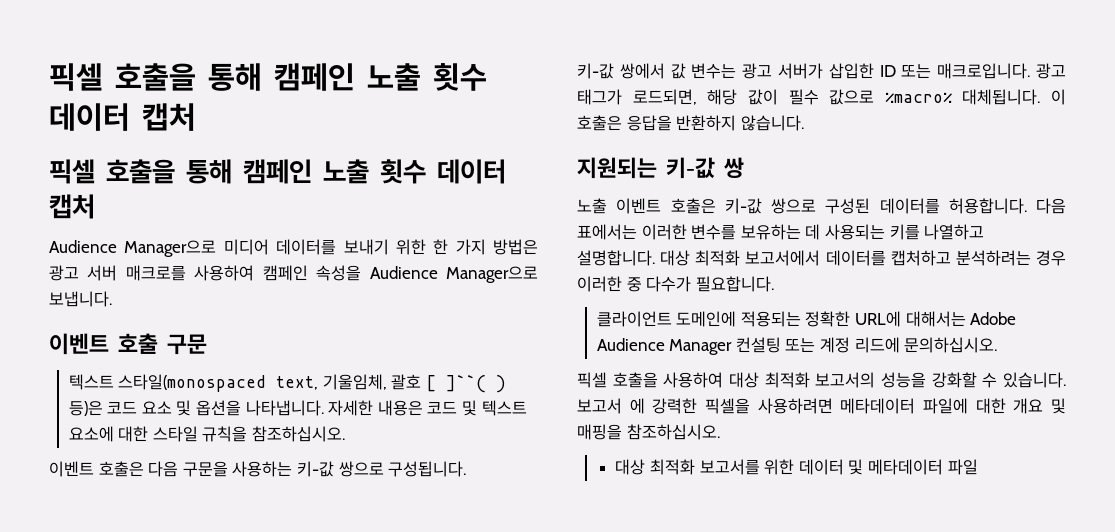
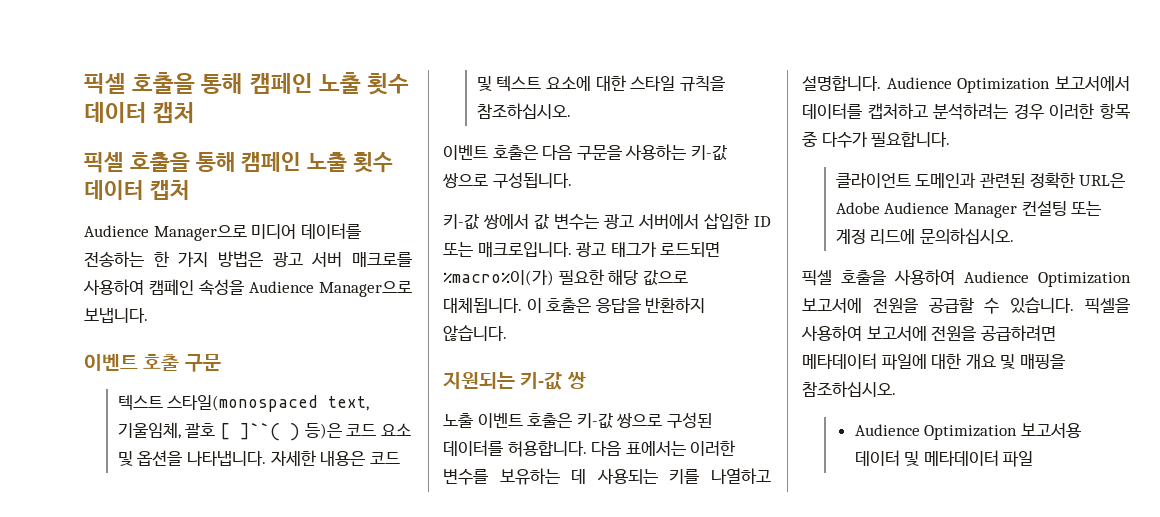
[343,239,426,255] 보내기 위한 -> [84,251,144,267] 전송하는
[778,63,823,79] 서버가 -> [638,214,699,229] 서버에서
[632,89,952,105] 로드되면, 해당 값이 필수 값으로 %macro% -> [660,242,721,257] [443,269,688,286] 로드되면 %macro%이(가) 필요한 해당 값으로
[660,250,741,266] 대상 최적화 -> [886,77,1051,93] Audience Optimization
(622, 284) none -> [1100,103,1130,119] 항목
[676,311,966,327] 도메인에 적용되는 정확한 URL에 대해서는 -> [915,172,1126,189] 도메인과 관련된 정확한 URL은
[729,372,1066,388] [577,398,833,414] 대상 최적화 보고서의 성능을 강화할 수 있습니다. 보고서 에 강력한 픽셀을 사용하려면 -> [964,271,1131,287] [802,297,1130,314] [801,325,1056,341] Audience Optimization 보고서에 전원을 공급할 수 있습니다. 픽셀을 사용하여 보고서에 전원을 공급하려면
[615,459,795,475] 대상 최적화 보고서를 위한 -> [854,423,1081,440] Audience Optimization 보고서용

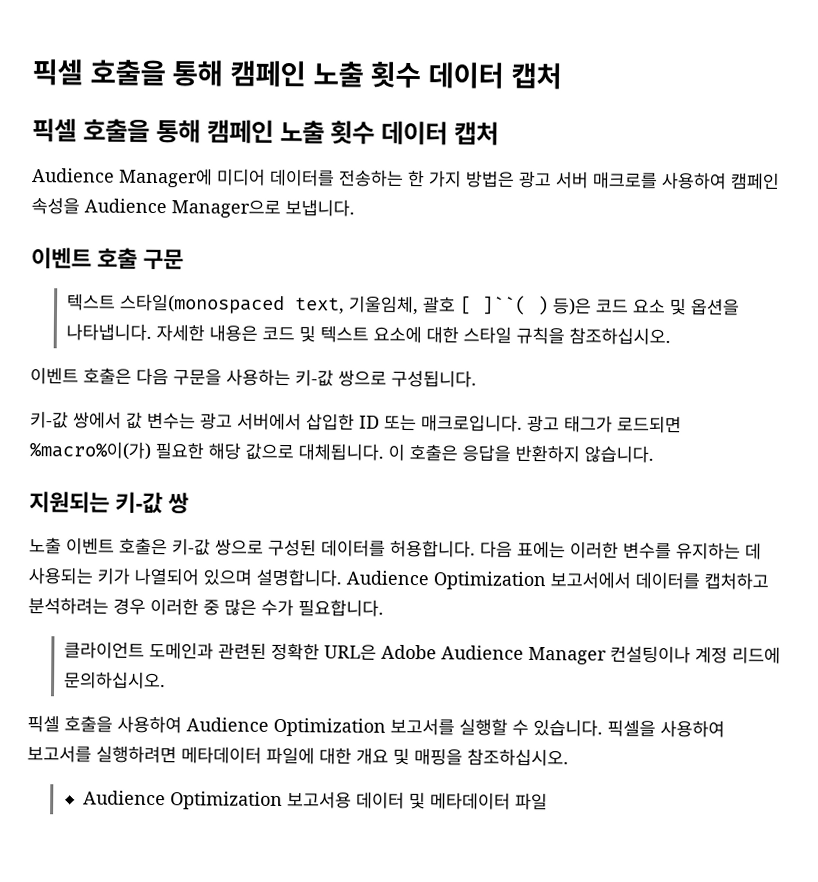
[153,225,247,241] Manager으로 -> [118,167,213,188] Manager에
[625,441,686,456] 표에서는 -> [517,540,566,559] 표에는
[499,468,560,485] 보유하는 -> [676,542,741,560] 유지하는
[669,468,771,484] 키를 나열하고 -> [97,567,252,586] 키가 나열되어 있으며
[1100,103,1130,119] [802,131,868,148] 항목 중 다수가 -> [203,598,294,617] 중 많은 수가
[1021,201,1102,216] 컨설팅 또는 -> [609,645,691,664] 컨설팅이나
[802,297,974,313] 보고서에 전원을 공급할 -> [390,717,508,736] 보고서를 실행할
[866,325,1056,341] 보고서에 전원을 공급하려면 -> [27,745,177,764] 보고서를 실행하려면

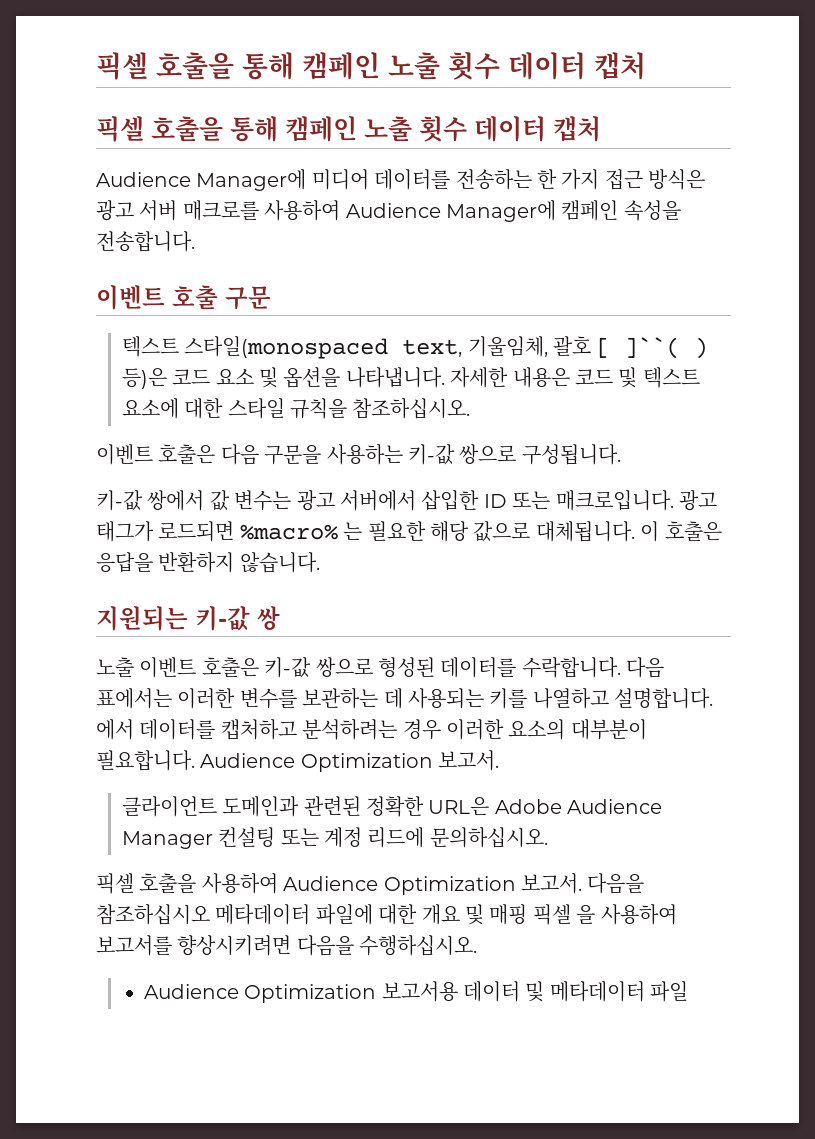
[465,170,515,188] 방법은 -> [604,169,706,190] 접근 방식은
[730,172,780,190] [31,197,355,218] 캠페인 속성을 Audience Manager으로 보냅니다. -> [345,200,681,222] [96,231,195,252] Audience Manager에 캠페인 속성을 전송합니다.
[29,441,151,460] %macro%이(가) -> [239,522,363,540] %macro% 는
[268,538,566,559] 구성된 데이터를 허용합니다. 다음 표에는 -> [378,657,665,678] [96,688,172,709] 형성된 데이터를 수락합니다. 다음 표에서는
[676,542,741,560] 유지하는 -> [302,688,379,709] 보관하는
[97,567,631,591] 키가 나열되어 있으며 설명합니다. Audience Optimization 보고서에서 -> [489,688,714,709] [96,719,134,740] 키를 나열하고 설명합니다. 에서
[203,598,384,617] 중 많은 수가 필요합니다. -> [508,719,647,740] [96,750,500,772] 요소의 대부분이 필요합니다. Audience Optimization 보고서.
[609,645,691,664] 컨설팅이나 -> [218,827,319,847] 컨설팅 또는
[390,717,725,738] [27,745,177,764] 보고서를 실행할 수 있습니다. 픽셀을 사용하여 보고서를 실행하려면 -> [521,873,645,894] [96,904,210,925] 보고서. 다음을 참조하십시오
[414,748,569,767] 매핑을 참조하십시오. -> [489,904,677,925] [96,935,478,956] 매핑 픽셀 을 사용하여 보고서를 향상시키려면 다음을 수행하십시오.

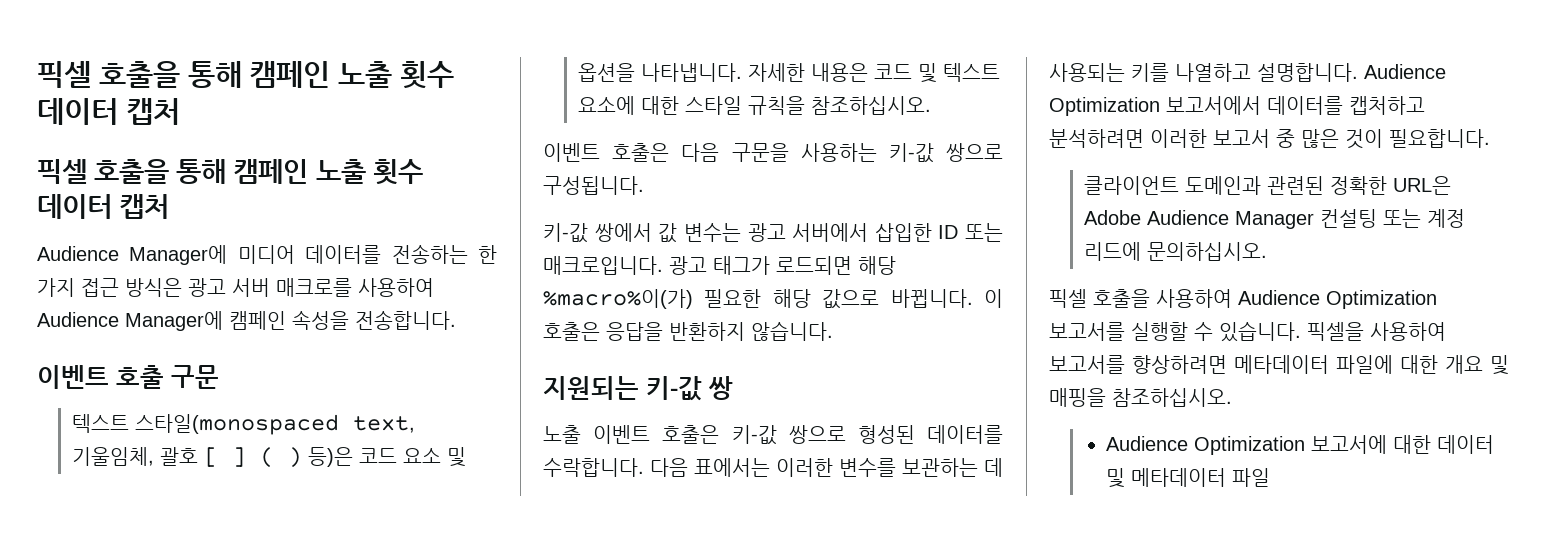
[624,337,681,359] ]``( -> [232,447,275,468] ] (
[239,522,363,540] %macro% 는 -> [858,256,896,275] [543,289,693,309] 해당 %macro%이(가)
[535,521,635,542] 대체됩니다. -> [890,289,973,308] 바뀝니다.
[96,719,647,740] [96,750,500,772] 에서 데이터를 캡처하고 분석하려는 경우 이러한 요소의 대부분이 필요합니다. Audience Optimization 보고서. -> [1364,64,1446,79] [1049,96,1425,116] [1049,129,1490,149] Audience Optimization 보고서에서 데이터를 캡처하고 분석하려면 이러한 보고서 중 많은 것이 필요합니다.
[521,873,645,894] [96,904,210,925] 보고서. 다음을 참조하십시오 -> [1049,321,1446,342] [1049,355,1227,374] 보고서를 실행할 수 있습니다. 픽셀을 사용하여 보고서를 향상하려면
[489,904,677,925] [96,935,478,956] [143,981,458,1003] 매핑 픽셀 을 사용하여 보고서를 향상시키려면 다음을 수행하십시오. // Audience Optimization 보고서용 -> [1049,388,1232,407] [1106,435,1432,455] 매핑을 참조하십시오. // Audience Optimization 보고서에 대한

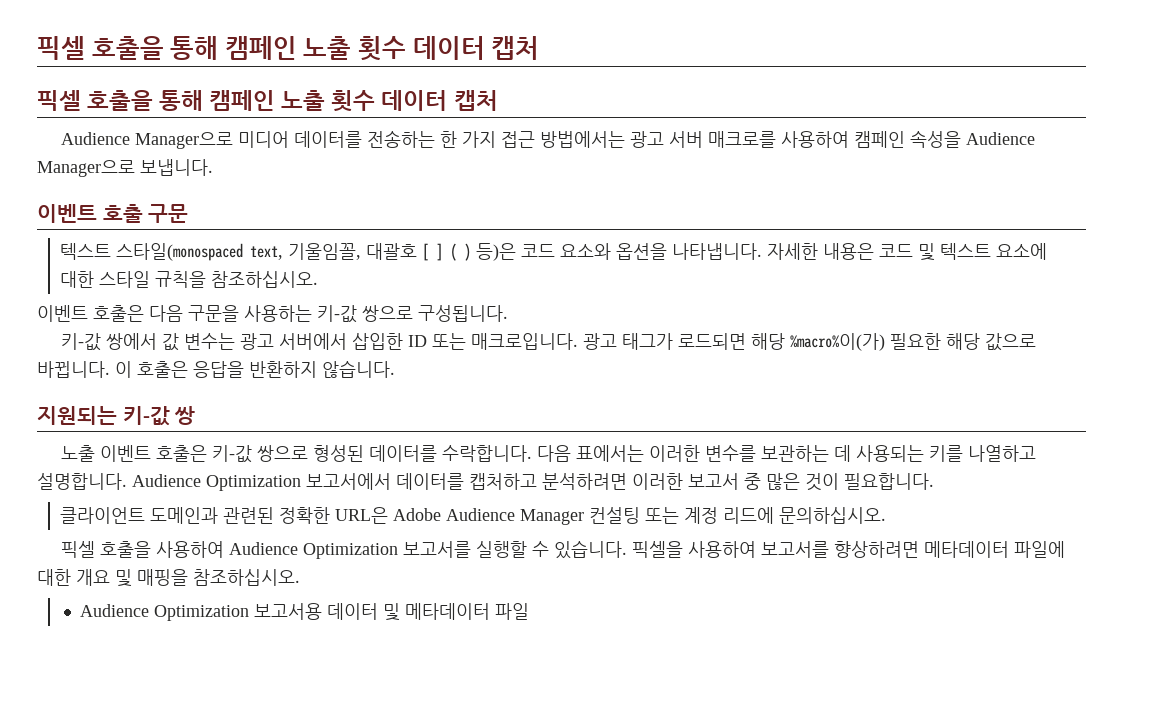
[129,245,228,265] Manager에 -> [134,132,233,149] Manager으로
[125,278,182,297] 방식은 -> [539,131,625,148] 방법에서는
[37,310,456,331] Audience Manager에 캠페인 속성을 전송합니다. -> [853,130,1035,148] [37,159,213,177] 캠페인 속성을 Audience Manager으로 보냅니다.
[72,447,199,466] 기울임체, 괄호 -> [288,243,418,260] 기울임꼴, 대괄호
[403,447,467,467] 요소 및 -> [560,243,612,260] 요소와
[1311,435,1432,454] 보고서에 대한 -> [254,603,323,620] 보고서용

